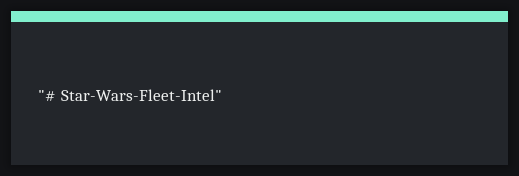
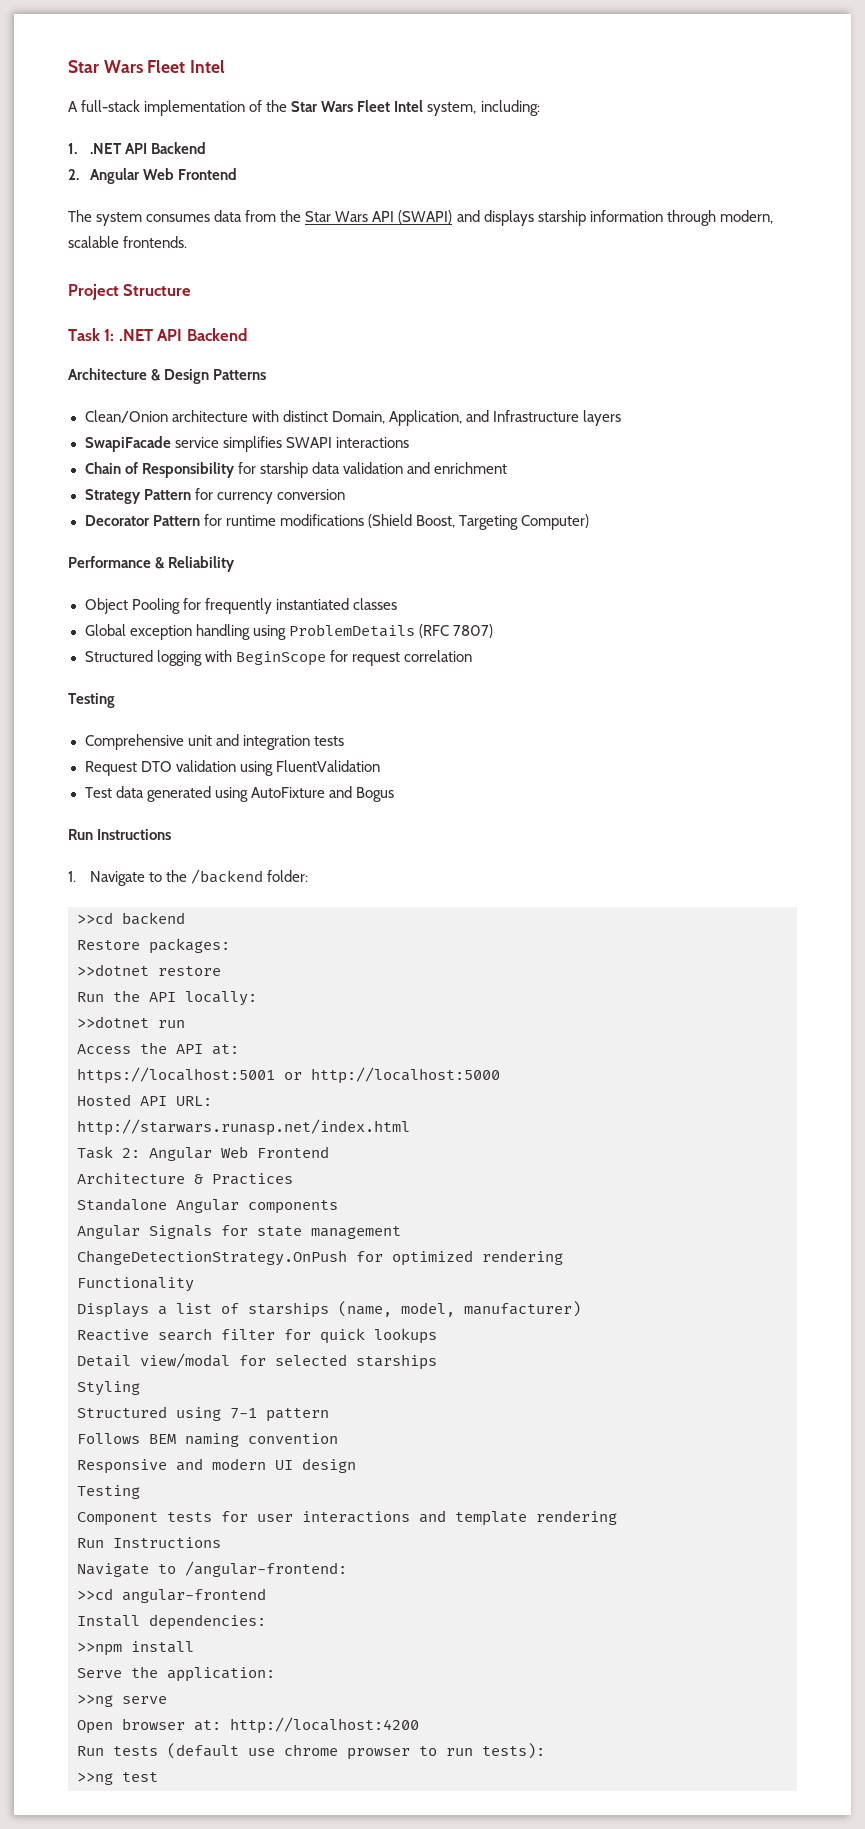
[38,89,222,101] "# Star-Wars-Fleet-Intel" -> [68,60,226,73] [68,100,540,116] [68,142,206,154] [68,168,237,184] [68,210,773,226] [68,236,188,248] [68,284,192,300] [68,328,247,341] [68,368,267,384] [84,410,621,426] [84,436,409,452] [84,462,507,478] [84,488,345,504] [84,514,589,530] [68,556,236,572] [84,598,397,614] [84,624,493,640] [84,650,472,666] [68,693,115,708] [84,734,344,750] [84,760,380,776] [84,786,394,802] [68,829,172,840] [68,869,308,886] [77,912,185,925] [77,938,230,954] [77,964,221,976] [77,990,257,1006] [77,1016,185,1028] [77,1042,239,1055] [77,1067,500,1084] [77,1094,212,1106] [77,1119,410,1136] [77,1146,329,1161] [77,1172,293,1185] [77,1198,338,1214] [77,1225,401,1239] [77,1250,563,1266] [77,1277,194,1292] [77,1301,581,1318] [77,1328,437,1344] [77,1353,437,1370] [77,1381,140,1396] [77,1406,329,1422] [77,1433,338,1447] [77,1458,356,1474] [77,1485,140,1499] [77,1510,617,1526] [77,1537,221,1548] [77,1561,347,1577] [77,1588,266,1603] [77,1614,266,1630] [77,1641,194,1656] [77,1666,275,1682] [77,1694,167,1707] [77,1717,419,1734] [77,1743,545,1760] [77,1772,158,1785] Star Wars Fleet Intel // A full-stack implementation of the Star Wars Fleet Intel system, including: // 1. .NET API Backend // 2. Angular Web Frontend // The system consumes data from the Star Wars API (SWAPI) and displays starship information through modern, scalable frontends. // Project Structure // Task 1: .NET API Backend // Architecture & Design Patterns // Clean/Onion architecture with distinct Domain, Application, and Infrastructure layers // SwapiFacade service simplifies SWAPI interactions // Chain of Responsibility for starship data validation and enrichment // Strategy Pattern for currency conversion // Decorator Pattern for runtime modifications (Shield Boost, Targeting Computer) // Performance & Reliability // Object Pooling for frequently instantiated classes // Global exception handling using ProblemDetails (RFC 7807) // Structured logging with BeginScope for request correlation // Testing // Comprehensive unit and integration tests // Request DTO validation using FluentValidation // Test data generated using AutoFixture and Bogus // Run Instructions // 1. Navigate to the /backend folder: // >>cd backend // Restore packages: // >>dotnet restore // Run the API locally: // >>dotnet run // Access the API at: // https://localhost:5001 or http://localhost:5000 // Hosted API URL: // http://starwars.runasp.net/index.html // Task 2: Angular Web Frontend // Architecture & Practices // Standalone Angular components // Angular Signals for state management // ChangeDetectionStrategy.OnPush for optimized rendering // Functionality // Displays a list of starships (name, model, manufacturer) // Reactive search filter for quick lookups // Detail view/modal for selected starships // Styling // Structured using 7-1 pattern // Follows BEM naming convention // Responsive and modern UI design // Testing // Component tests for user interactions and template rendering // Run Instructions // Navigate to /angular-frontend: // >>cd angular-frontend // Install dependencies: // >>npm install // Serve the application: // >>ng serve // Open browser at: http://localhost:4200 // Run tests (default use chrome prowser to run tests): // >>ng test

